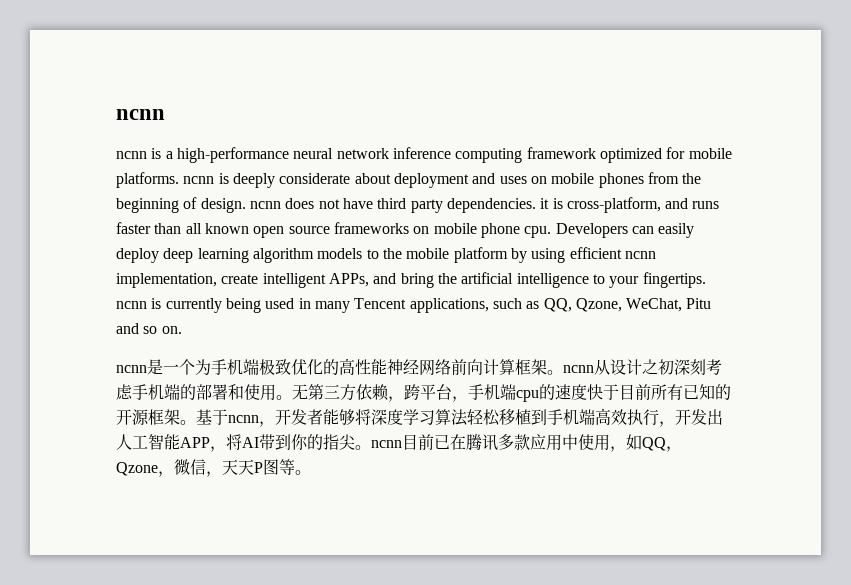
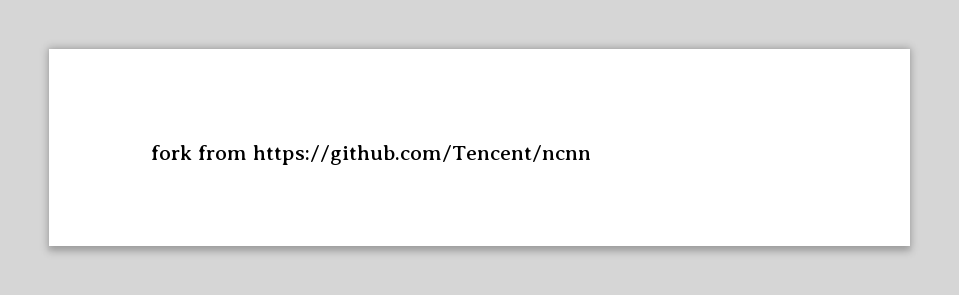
[116,109,165,120] [116,147,732,163] [116,172,702,188] [116,197,720,213] [116,222,695,238] [116,247,656,263] [116,272,706,288] [116,298,712,313] [116,323,182,334] [116,358,722,376] [116,384,731,402] [116,408,723,427] [116,434,682,452] [116,459,311,477] ncnn // ncnn is a high-performance neural network inference computing framework optimized for mobile platforms. ncnn is deeply considerate about deployment and uses on mobile phones from the beginning of design. ncnn does not have third party dependencies. it is cross-platform, and runs faster than all known open source frameworks on mobile phone cpu. Developers can easily deploy deep learning algorithm models to the mobile platform by using efficient ncnn implementation, create intelligent APPs, and bring the artificial intelligence to your fingertips. ncnn is currently being used in many Tencent applications, such as QQ, Qzone, WeChat, Pitu and so on. // ncnn是一个为手机端极致优化的高性能神经网络前向计算框架。ncnn从设计之初深刻考虑手机端的部署和使用。无第三方依赖，跨平台，手机端cpu的速度快于目前所有已知的开源框架。基于ncnn，开发者能够将深度学习算法轻松移植到手机端高效执行，开发出人工智能APP，将AI带到你的指尖。ncnn目前已在腾讯多款应用中使用，如QQ，Qzone，微信，天天P图等。 -> [151,145,591,165] fork from https://github.com/Tencent/ncnn

